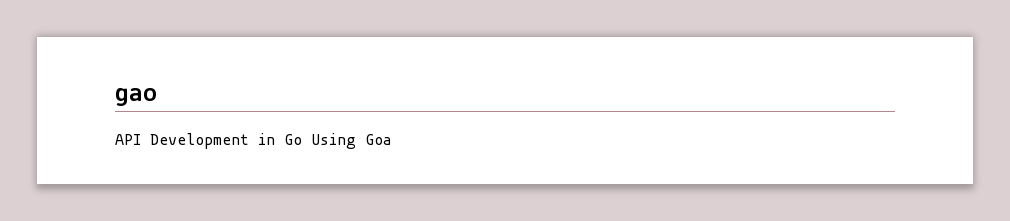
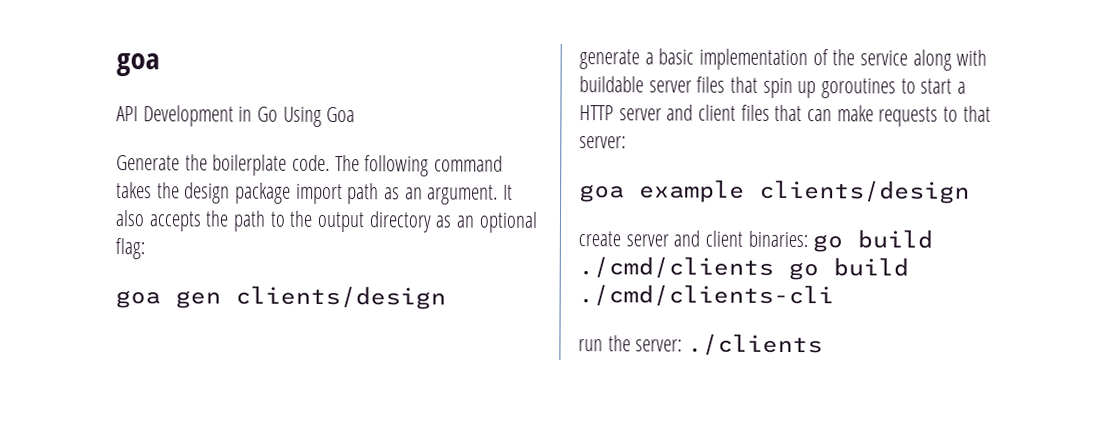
[115,88,157,106] gao -> [116,53,160,77] goa
(392, 139) none -> [116,154,504,177] [116,182,514,205] [115,210,538,233] [115,238,145,260] [115,285,446,310] [579,48,988,71] [579,76,967,99] [579,104,991,127] [579,136,626,149] [579,179,970,204] [578,229,934,253] [578,256,909,281] [578,284,834,308] [578,333,824,357] // Generate the boilerplate code. The following command takes the design package import path as an argument. It also accepts the path to the output directory as an optional flag: // goa gen clients/design // generate a basic implementation of the service along with buildable server files that spin up goroutines to start a HTTP server and client files that can make requests to that server: // goa example clients/design // create server and client binaries: go build ./cmd/clients go build ./cmd/clients-cli // run the server: ./clients

